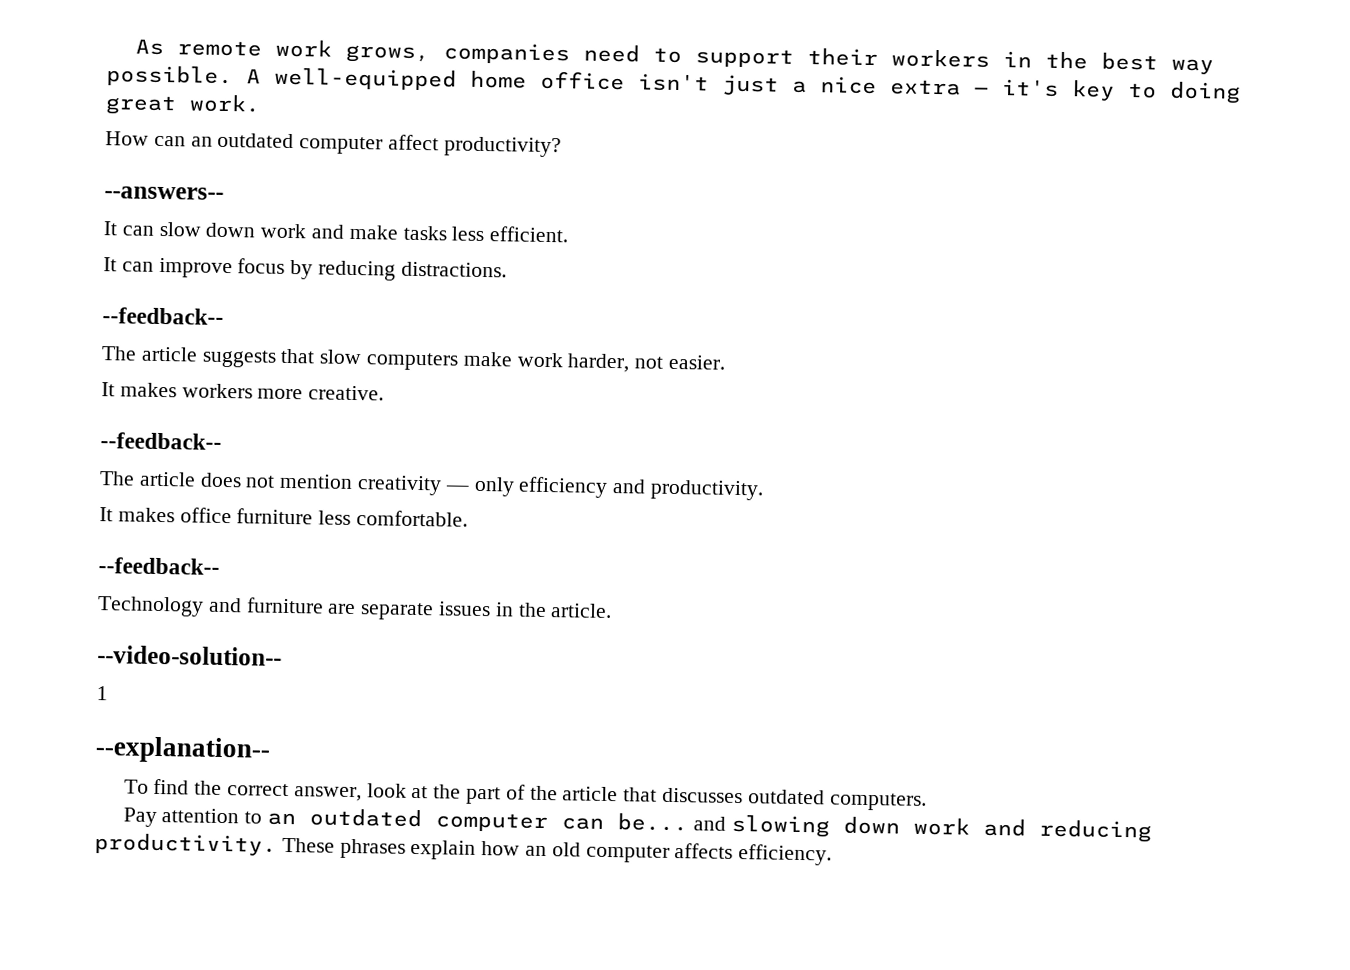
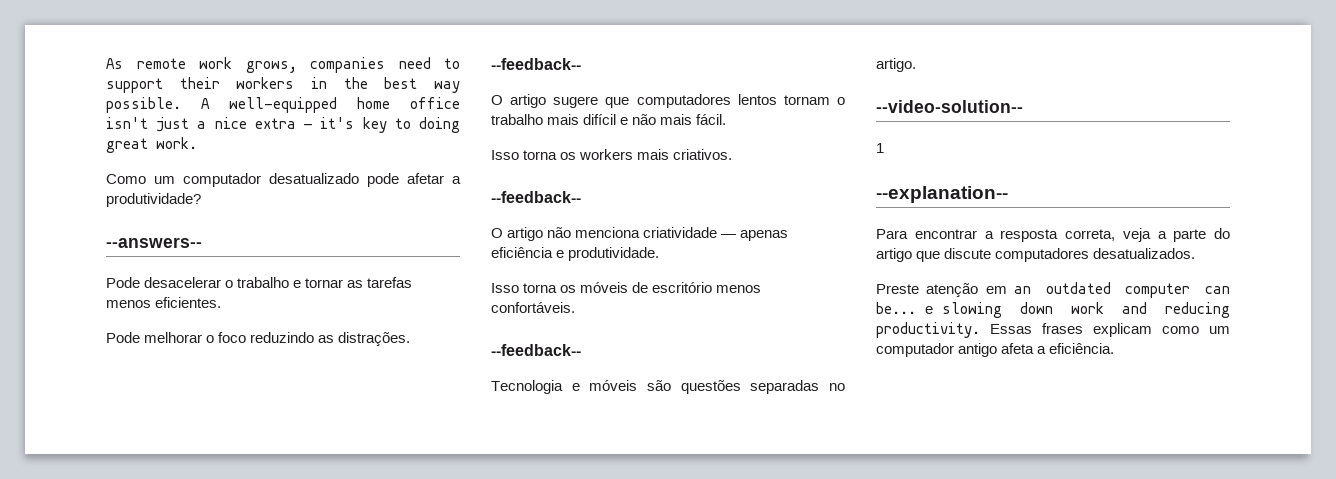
[105,131,562,158] [104,186,224,200] [103,221,569,243] [103,257,507,281] [102,307,224,325] [101,346,727,373] [101,382,385,401] [100,432,222,450] [99,471,765,501] [99,507,469,527] [98,557,220,575] [97,596,613,621] [97,645,282,666] [96,686,108,701] [95,736,271,764] [123,778,927,811] [122,807,263,827] How can an outdated computer affect productivity? // --answers-- // It can slow down work and make tasks less efficient. // It can improve focus by reducing distractions. // --feedback-- // The article suggests that slow computers make work harder, not easier. // It makes workers more creative. // --feedback-- // The article does not mention creativity — only efficiency and productivity. // It makes office furniture less comfortable. // --feedback-- // Technology and furniture are separate issues in the article. // --video-solution-- // 1 // --explanation-- // To find the correct answer, look at the part of the article that discusses outdated computers. // Pay attention to -> [106,173,461,187] [106,193,201,207] [106,237,202,248] [106,277,413,288] [106,297,222,308] [106,332,411,346] [491,58,581,70] [491,94,845,108] [491,114,727,125] [491,149,733,160] [491,191,581,203] [491,227,789,241] [491,247,660,261] [491,282,762,293] [491,302,575,313] [491,344,581,356] [491,380,845,394] [876,58,916,72] [876,100,1023,113] [876,143,884,153] [876,186,1008,203] [876,228,1230,242] [876,248,1196,262] [876,283,1007,297] Como um computador desatualizado pode afetar a produtividade? // --answers-- // Pode desacelerar o trabalho e tornar as tarefas menos eficientes. // Pode melhorar o foco reduzindo as distrações. // --feedback-- // O artigo sugere que computadores lentos tornam o trabalho mais difícil e não mais fácil. // Isso torna os workers mais criativos. // --feedback-- // O artigo não menciona criatividade — apenas eficiência e produtividade. // Isso torna os móveis de escritório menos confortáveis. // --feedback-- // Tecnologia e móveis são questões separadas no artigo. // --video-solution-- // 1 // --explanation-- // Para encontrar a resposta correta, veja a parte do artigo que discute computadores desatualizados. // Preste atenção em
[692,816,726,831] and -> [925,306,934,314] e
[281,837,833,866] These phrases explain how an old computer affects efficiency. -> [990,323,1230,337] [876,343,1115,357] Essas frases explicam como um computador antigo afeta a eficiência.

